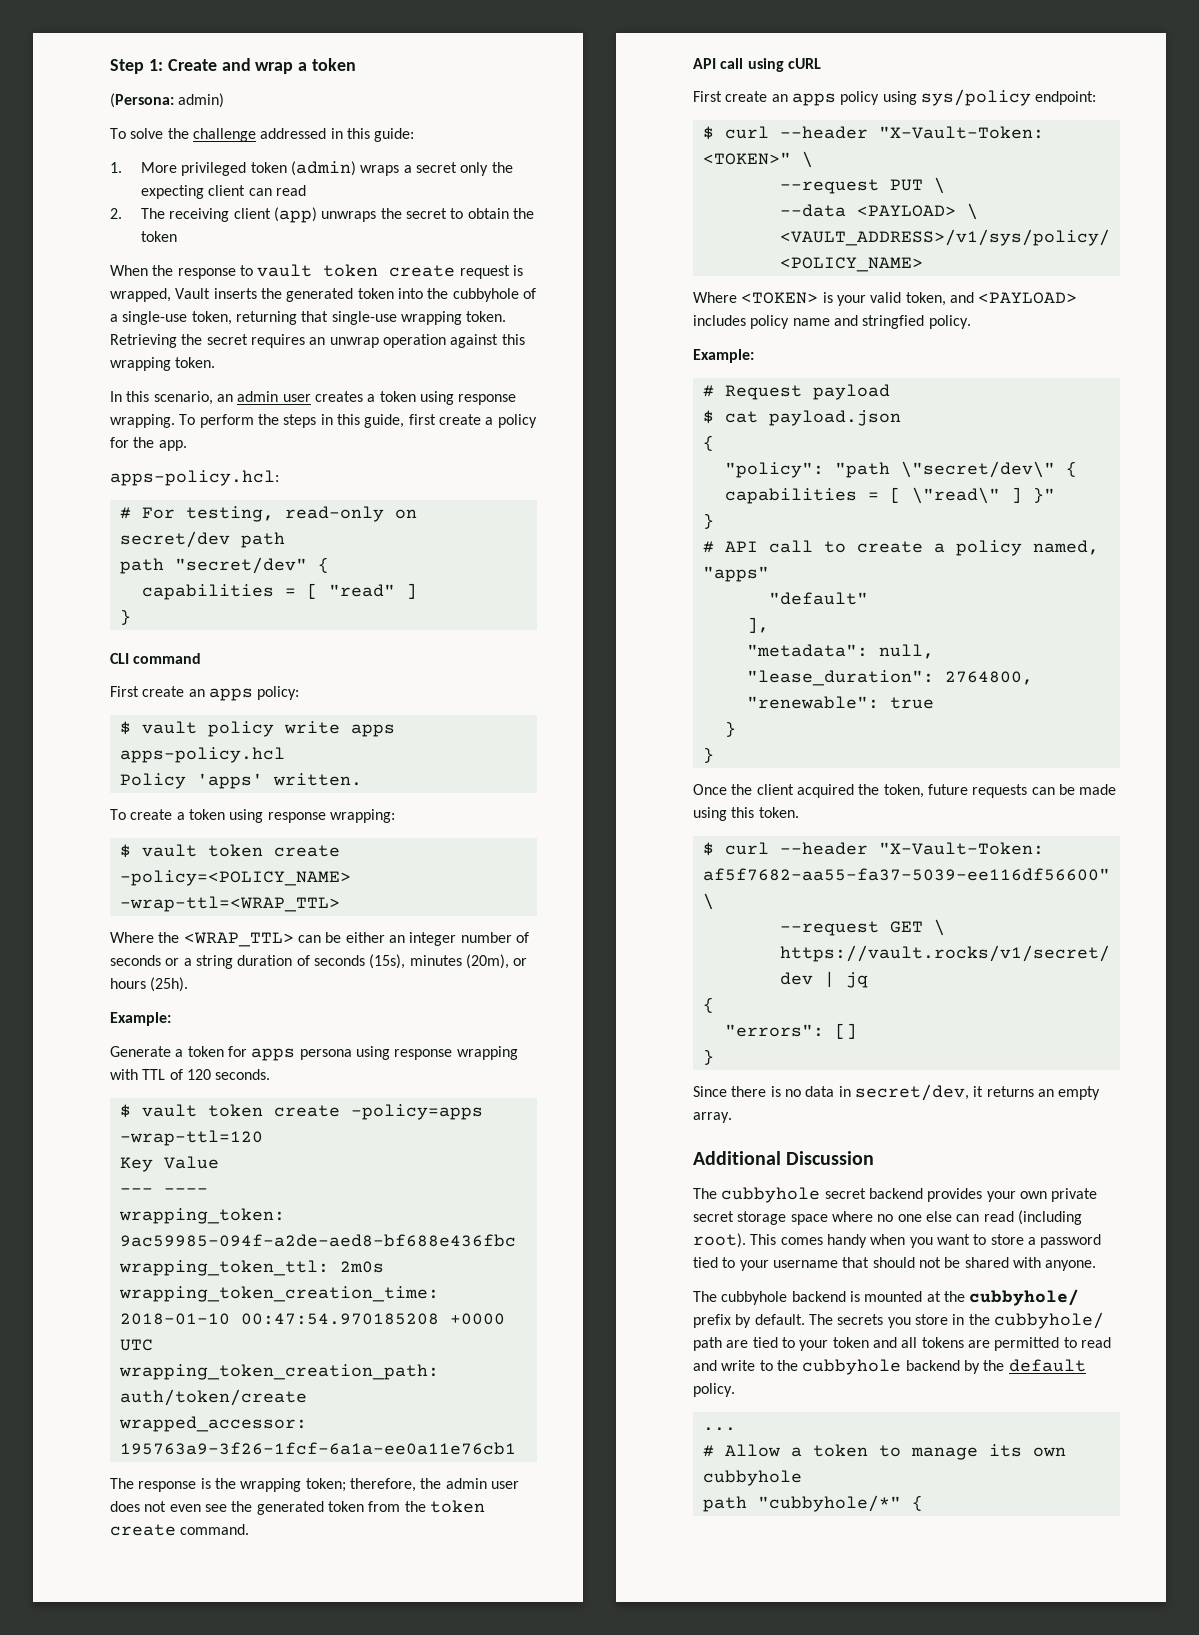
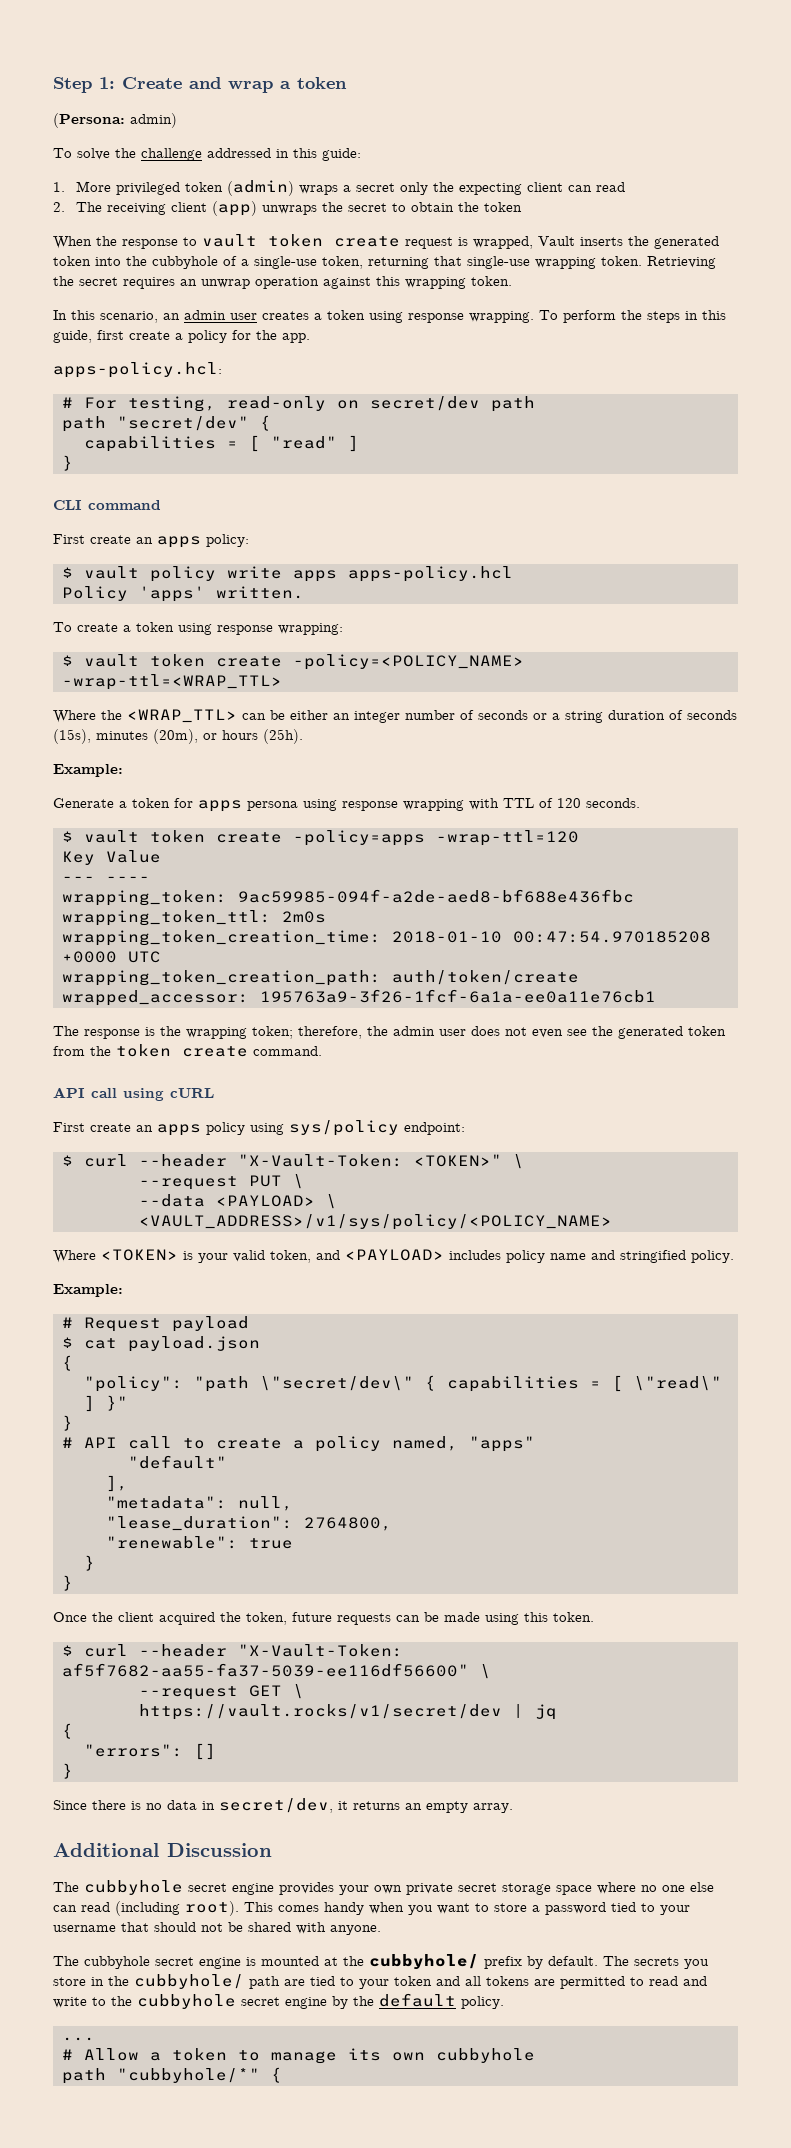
[862,315,925,329] stringfied -> [620,1250,686,1263] stringified
[868,1188,923,1199] backend -> [232,1883,274,1895] engine
[791,1291,846,1302] backend -> [155,1957,241,1969] secret engine
[905,1360,960,1371] backend -> [241,1997,327,2009] secret engine

